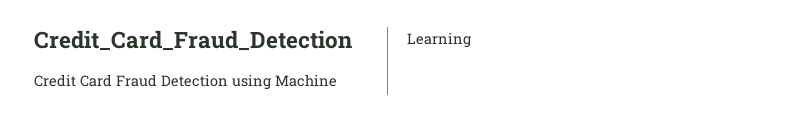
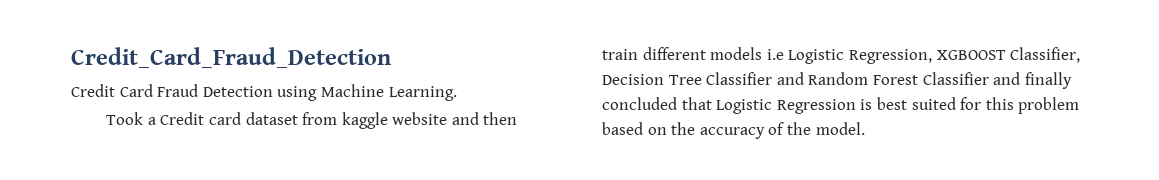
[407,32,471,48] Learning -> [388,86,457,101] [106,112,518,129] [602,47,1081,64] [602,72,1072,89] [602,97,1080,114] [602,122,865,139] Learning. // Took a Credit card dataset from kaggle website and then train different models i.e Logistic Regression, XGBOOST Classifier, Decision Tree Classifier and Random Forest Classifier and finally concluded that Logistic Regression is best suited for this problem based on the accuracy of the model.

